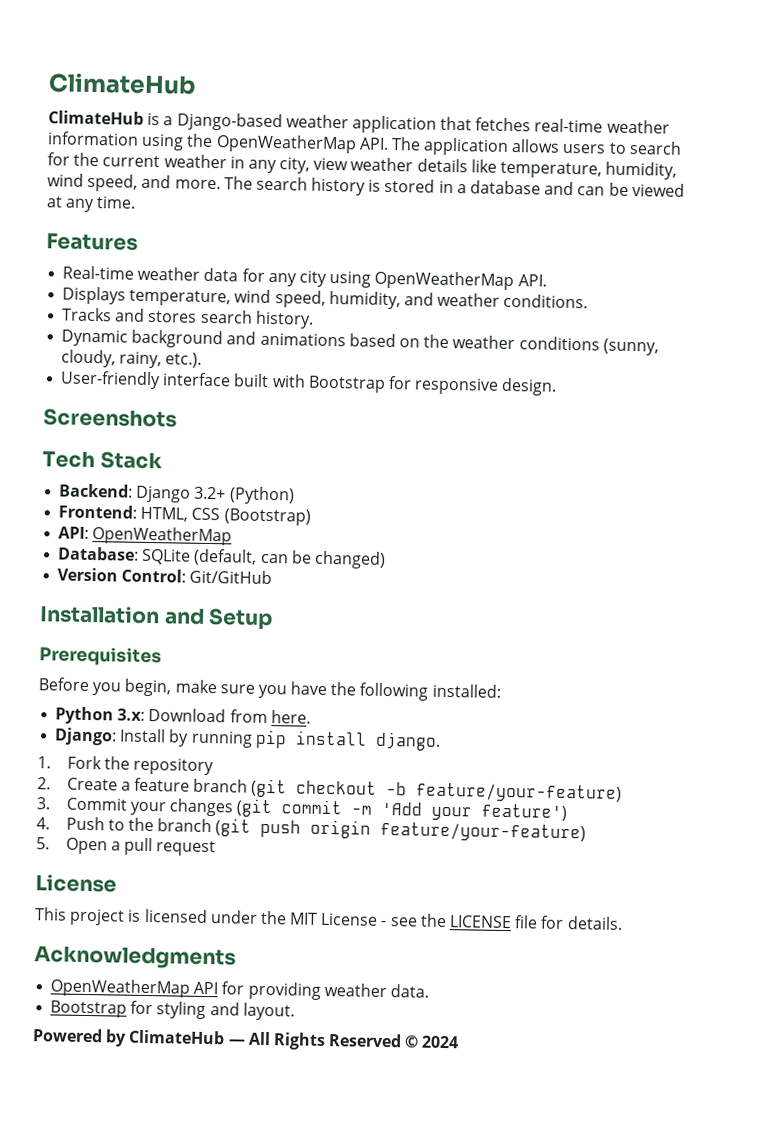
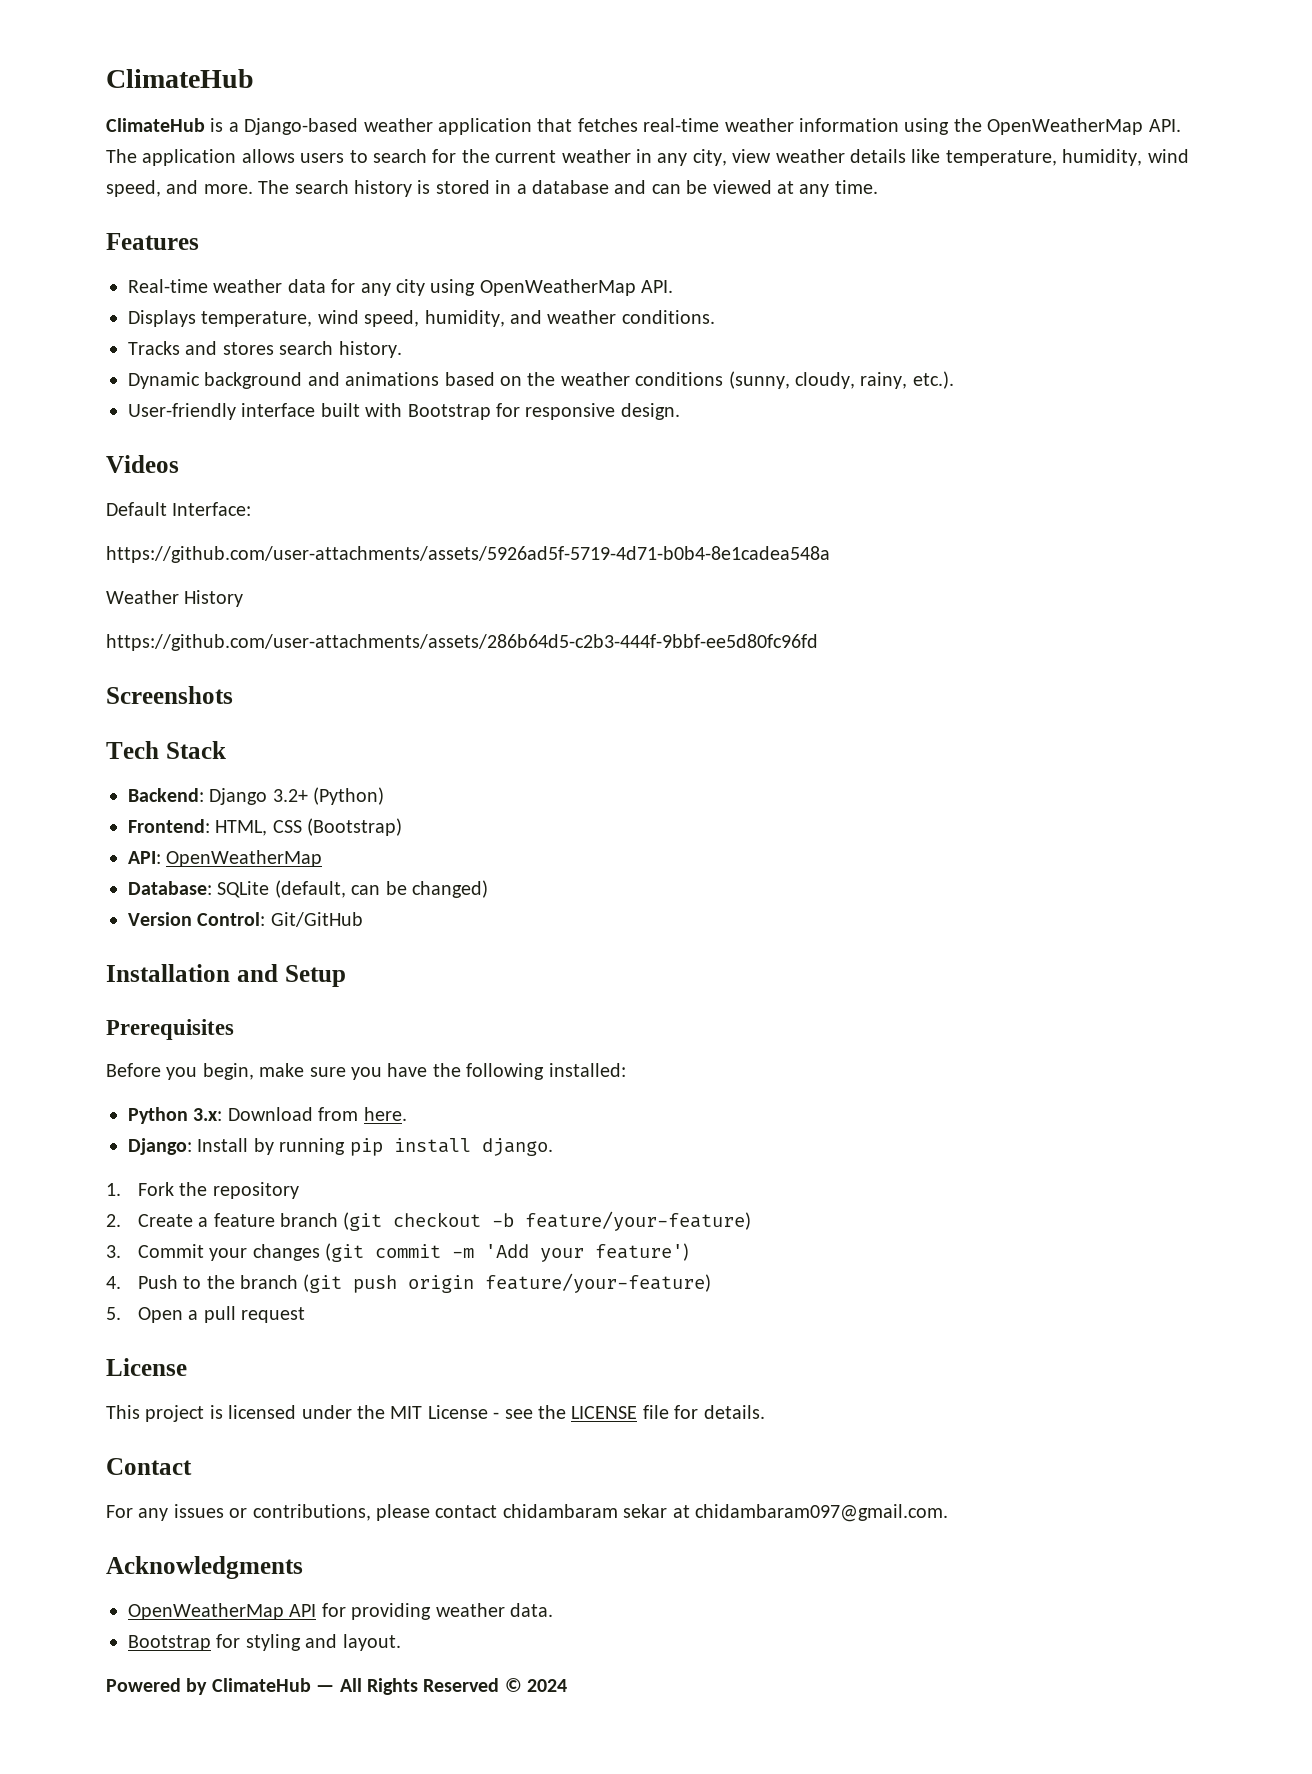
(558, 386) none -> [106,455,179,473] [106,502,252,516] [106,546,830,563] [106,590,244,607] [106,634,818,651] // Videos // Default Interface: // https://github.com/user-attachments/assets/5926ad5f-5719-4d71-b0b4-8e1cadea548a // Weather History // https://github.com/user-attachments/assets/286b64d5-c2b3-444f-9bbf-ee5d80fc96fd
(623, 923) none -> [106,1458,192,1475] [106,1504,948,1522] // Contact // For any issues or contributions, please contact chidambaram sekar at chidambaram097@gmail.com.

